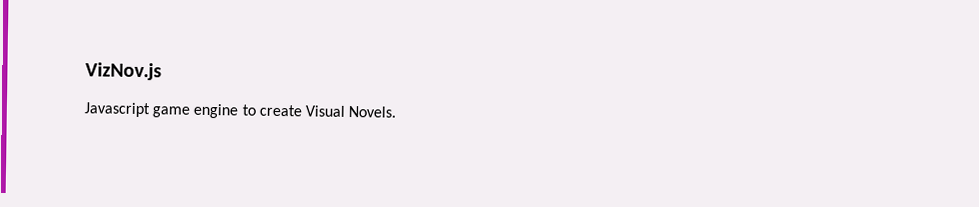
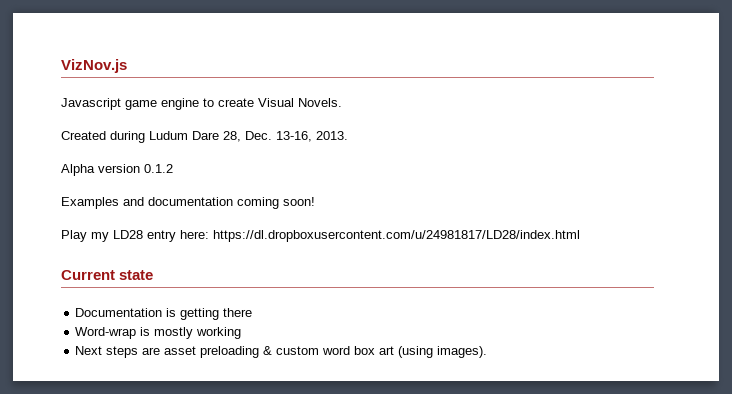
(397, 111) none -> [61,131,348,143] [61,164,173,176] [61,197,315,209] [61,230,580,242] [61,270,154,280] [75,308,253,320] [75,327,242,339] [75,346,488,358] // Created during Ludum Dare 28, Dec. 13-16, 2013. // Alpha version 0.1.2 // Examples and documentation coming soon! // Play my LD28 entry here: https://dl.dropboxusercontent.com/u/24981817/LD28/index.html // Current state // Documentation is getting there // Word-wrap is mostly working // Next steps are asset preloading & custom word box art (using images).

